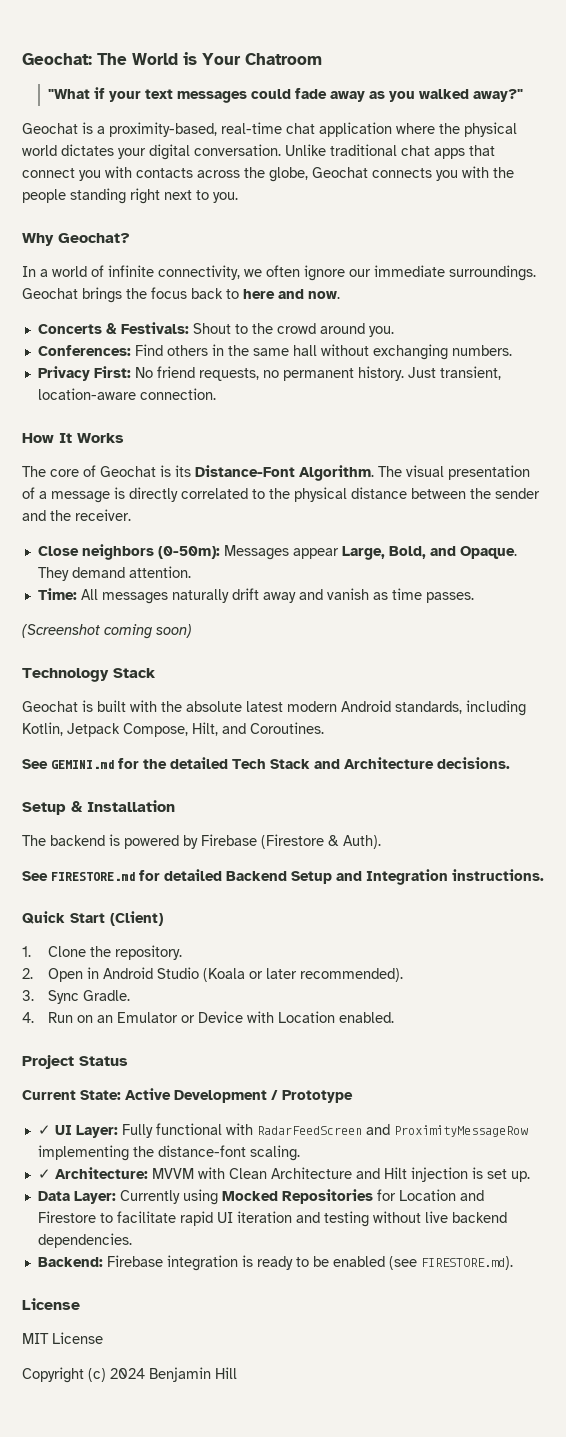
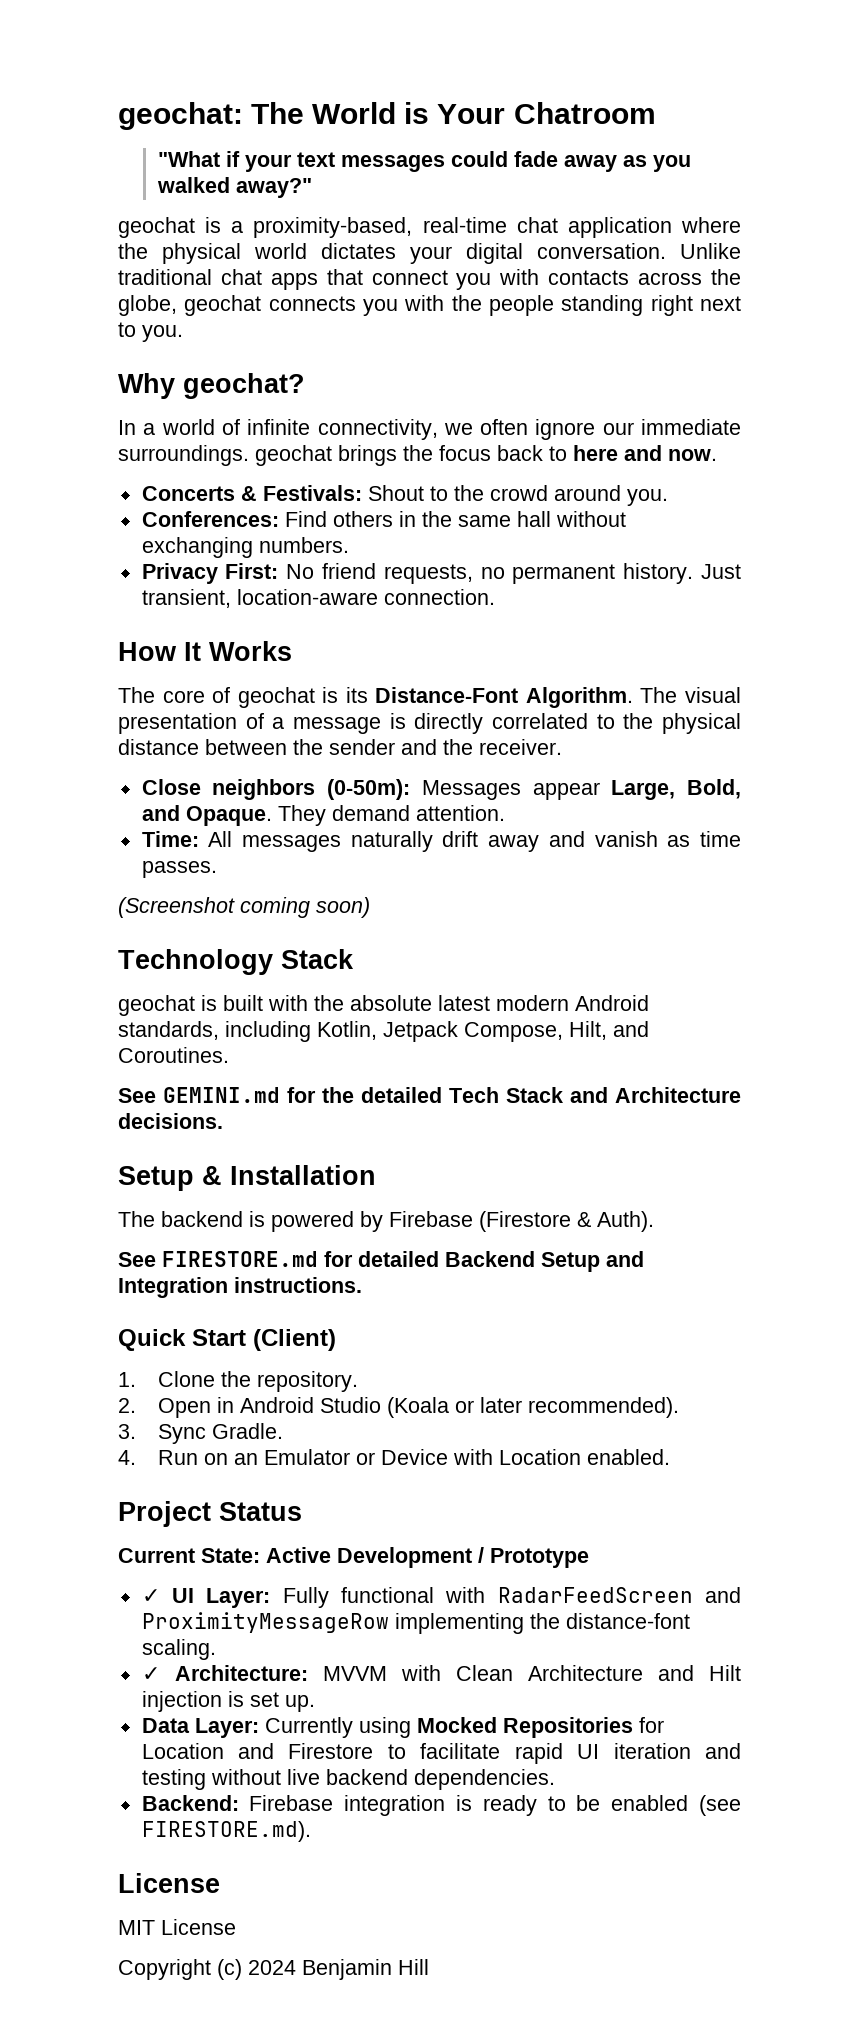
[22,53,92,65] Geochat: -> [118,102,243,130] geochat:
[22,123,78,134] Geochat -> [118,217,195,238] geochat
[312,167,368,178] Geochat -> [184,295,262,316] geochat
[58,233,130,243] Geochat? -> [183,373,305,399] geochat?
[22,288,78,299] Geochat -> [255,445,332,466] geochat
[100,466,156,477] Geochat -> [237,687,315,708] geochat
[22,701,78,712] Geochat -> [118,995,195,1016] geochat

